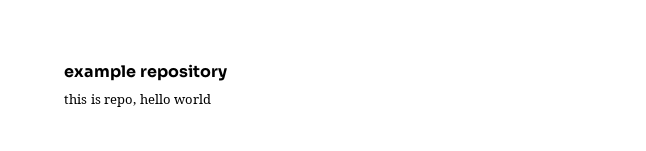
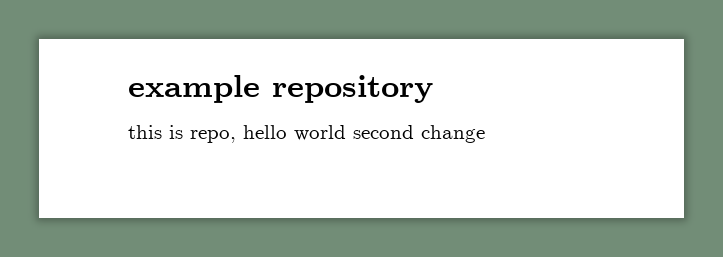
(212, 99) none -> [353,125,485,143] second change

